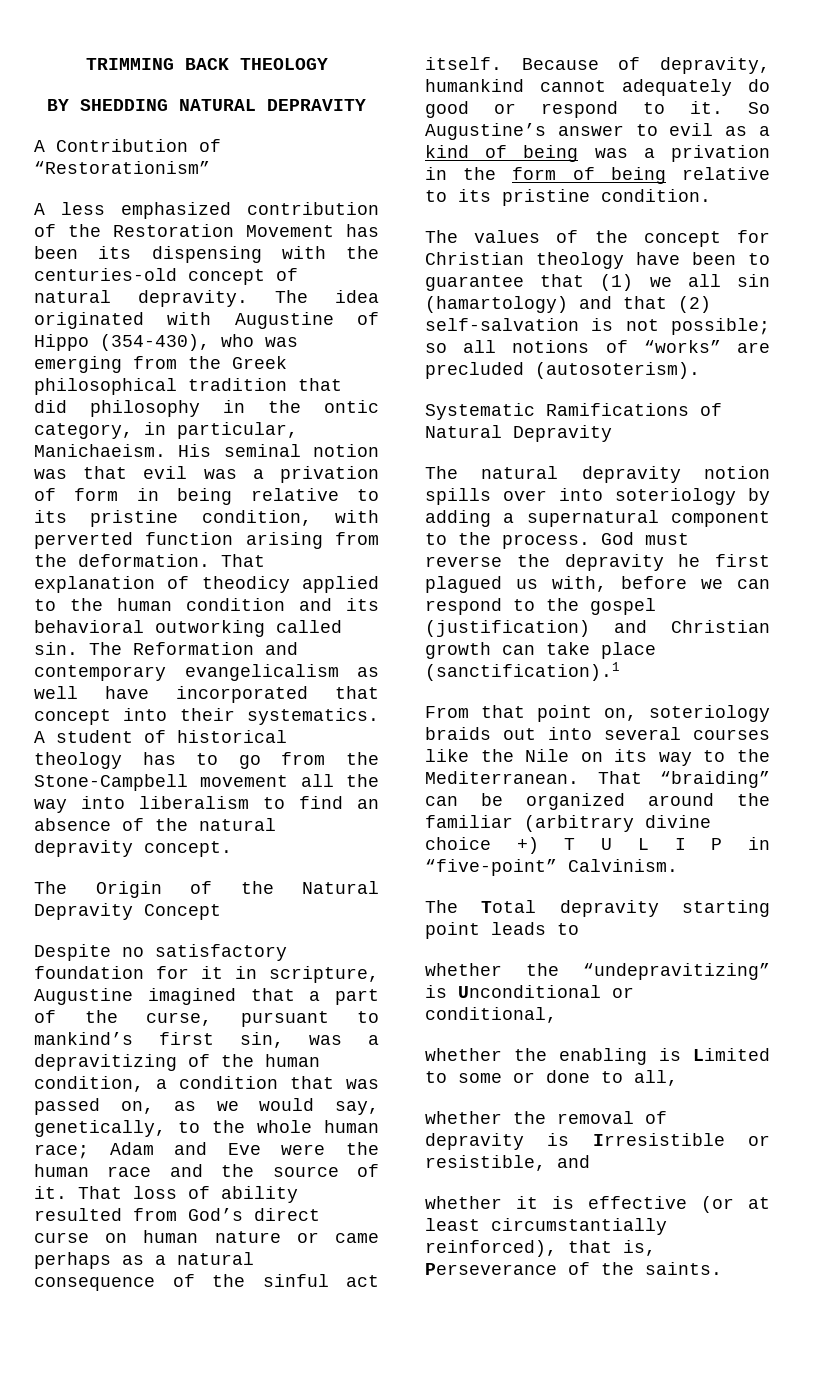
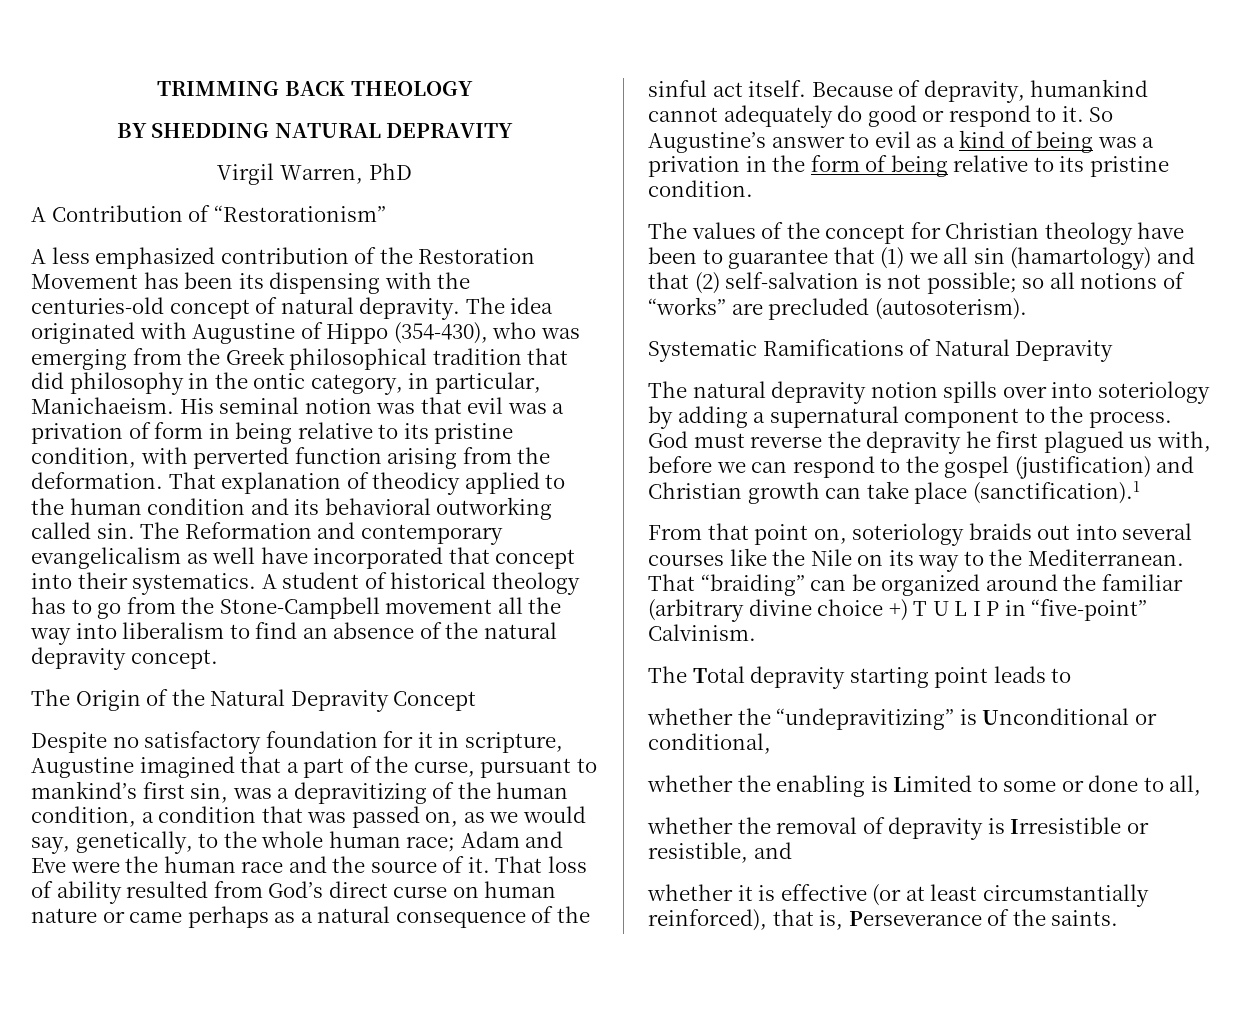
(366, 105) none -> [217,163,412,185] // Virgil Warren, PhD

